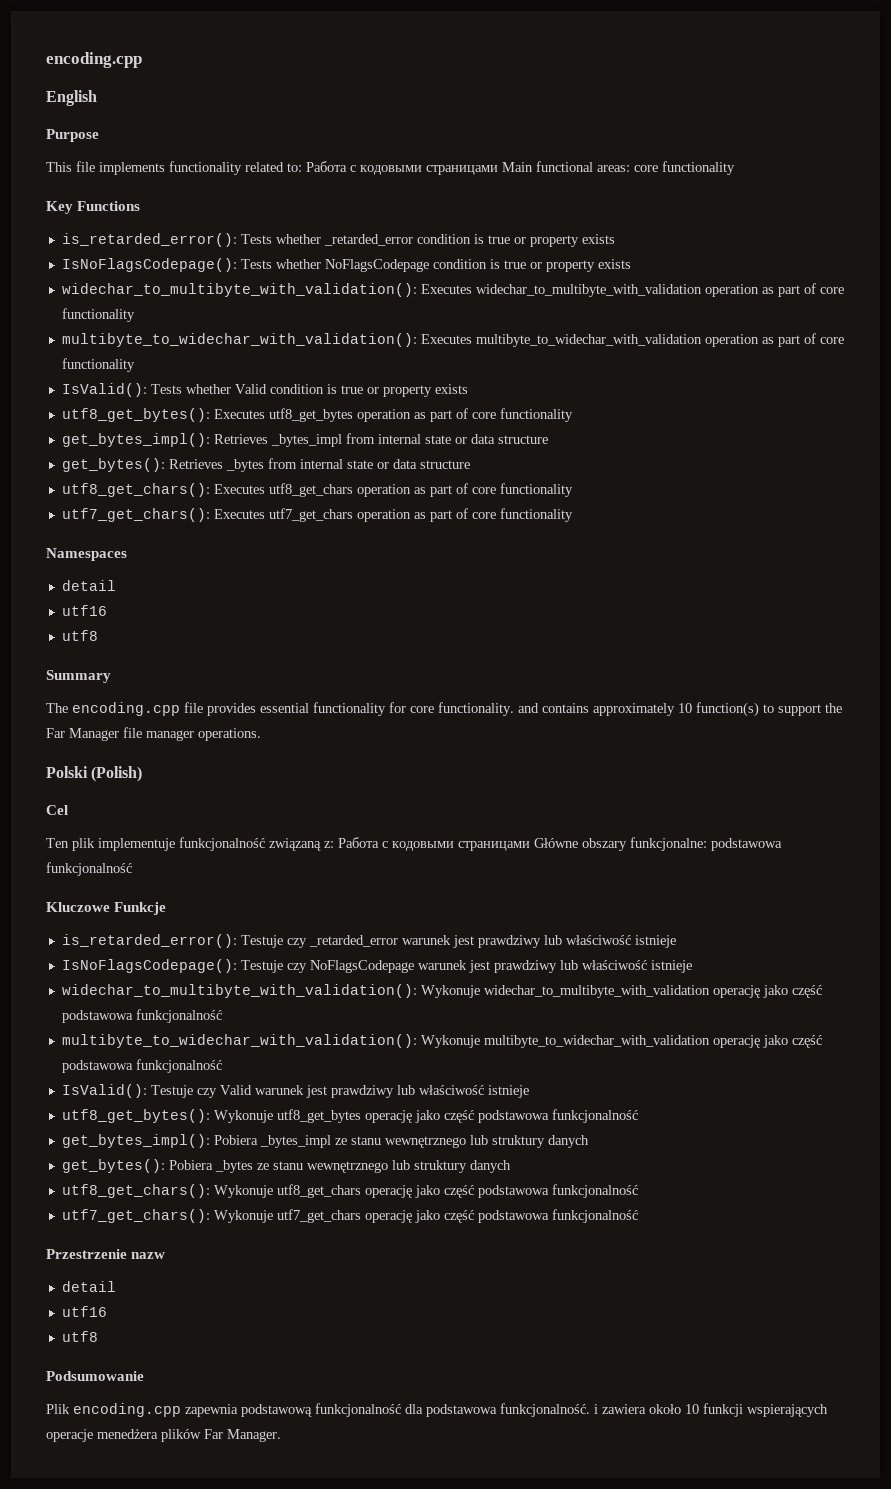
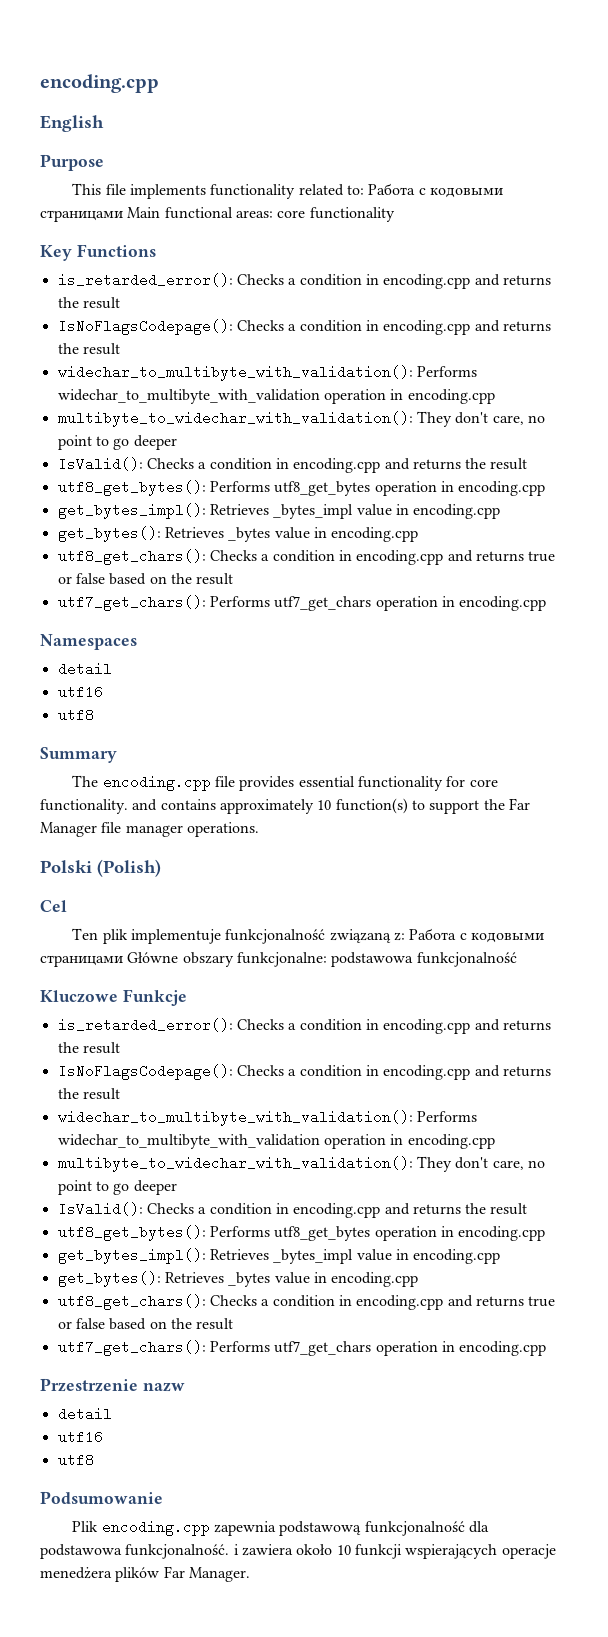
[240,234,615,247] [61,258,631,272] [61,283,844,297] [61,308,135,322] [61,333,844,347] [61,358,135,372] [61,383,468,397] [61,408,573,422] [61,433,548,447] [61,458,470,472] [61,483,573,497] [61,508,573,522] Tests whether _retarded_error condition is true or property exists // IsNoFlagsCodepage(): Tests whether NoFlagsCodepage condition is true or property exists // widechar_to_multibyte_with_validation(): Executes widechar_to_multibyte_with_validation operation as part of core functionality // multibyte_to_widechar_with_validation(): Executes multibyte_to_widechar_with_validation operation as part of core functionality // IsValid(): Tests whether Valid condition is true or property exists // utf8_get_bytes(): Executes utf8_get_bytes operation as part of core functionality // get_bytes_impl(): Retrieves _bytes_impl from internal state or data structure // get_bytes(): Retrieves _bytes from internal state or data structure // utf8_get_chars(): Executes utf8_get_chars operation as part of core functionality // utf7_get_chars(): Executes utf7_get_chars operation as part of core functionality -> [236,274,551,289] [57,297,120,309] [57,319,551,335] [57,343,120,355] [57,365,477,381] [57,389,495,404] [57,411,545,427] [57,435,177,450] [57,457,528,473] [57,480,546,496] [57,503,501,519] [57,526,419,542] [57,549,556,565] [57,573,234,585] [57,595,547,611] Checks a condition in encoding.cpp and returns the result // IsNoFlagsCodepage(): Checks a condition in encoding.cpp and returns the result // widechar_to_multibyte_with_validation(): Performs widechar_to_multibyte_with_validation operation in encoding.cpp // multibyte_to_widechar_with_validation(): They don't care, no point to go deeper // IsValid(): Checks a condition in encoding.cpp and returns the result // utf8_get_bytes(): Performs utf8_get_bytes operation in encoding.cpp // get_bytes_impl(): Retrieves _bytes_impl value in encoding.cpp // get_bytes(): Retrieves _bytes value in encoding.cpp // utf8_get_chars(): Checks a condition in encoding.cpp and returns true or false based on the result // utf7_get_chars(): Performs utf7_get_chars operation in encoding.cpp
[240,935,676,948] [61,959,692,973] [61,984,822,998] [61,1009,222,1023] [61,1034,822,1048] [61,1059,222,1073] [61,1084,529,1098] [61,1109,638,1123] [61,1134,589,1148] [61,1159,511,1173] [61,1184,638,1198] [61,1209,638,1223] Testuje czy _retarded_error warunek jest prawdziwy lub właściwość istnieje // IsNoFlagsCodepage(): Testuje czy NoFlagsCodepage warunek jest prawdziwy lub właściwość istnieje // widechar_to_multibyte_with_validation(): Wykonuje widechar_to_multibyte_with_validation operację jako część podstawowa funkcjonalność // multibyte_to_widechar_with_validation(): Wykonuje multibyte_to_widechar_with_validation operację jako część podstawowa funkcjonalność // IsValid(): Testuje czy Valid warunek jest prawdziwy lub właściwość istnieje // utf8_get_bytes(): Wykonuje utf8_get_bytes operację jako część podstawowa funkcjonalność // get_bytes_impl(): Pobiera _bytes_impl ze stanu wewnętrznego lub struktury danych // get_bytes(): Pobiera _bytes ze stanu wewnętrznego lub struktury danych // utf8_get_chars(): Wykonuje utf8_get_chars operację jako część podstawowa funkcjonalność // utf7_get_chars(): Wykonuje utf7_get_chars operację jako część podstawowa funkcjonalność -> [236,1019,551,1034] [57,1042,120,1054] [57,1064,551,1080] [57,1088,120,1100] [57,1110,477,1126] [57,1134,495,1149] [57,1156,545,1172] [57,1180,177,1195] [57,1202,528,1218] [57,1225,546,1241] [57,1248,501,1264] [57,1271,419,1287] [57,1294,556,1310] [57,1318,234,1330] [57,1340,547,1356] Checks a condition in encoding.cpp and returns the result // IsNoFlagsCodepage(): Checks a condition in encoding.cpp and returns the result // widechar_to_multibyte_with_validation(): Performs widechar_to_multibyte_with_validation operation in encoding.cpp // multibyte_to_widechar_with_validation(): They don't care, no point to go deeper // IsValid(): Checks a condition in encoding.cpp and returns the result // utf8_get_bytes(): Performs utf8_get_bytes operation in encoding.cpp // get_bytes_impl(): Retrieves _bytes_impl value in encoding.cpp // get_bytes(): Retrieves _bytes value in encoding.cpp // utf8_get_chars(): Checks a condition in encoding.cpp and returns true or false based on the result // utf7_get_chars(): Performs utf7_get_chars operation in encoding.cpp

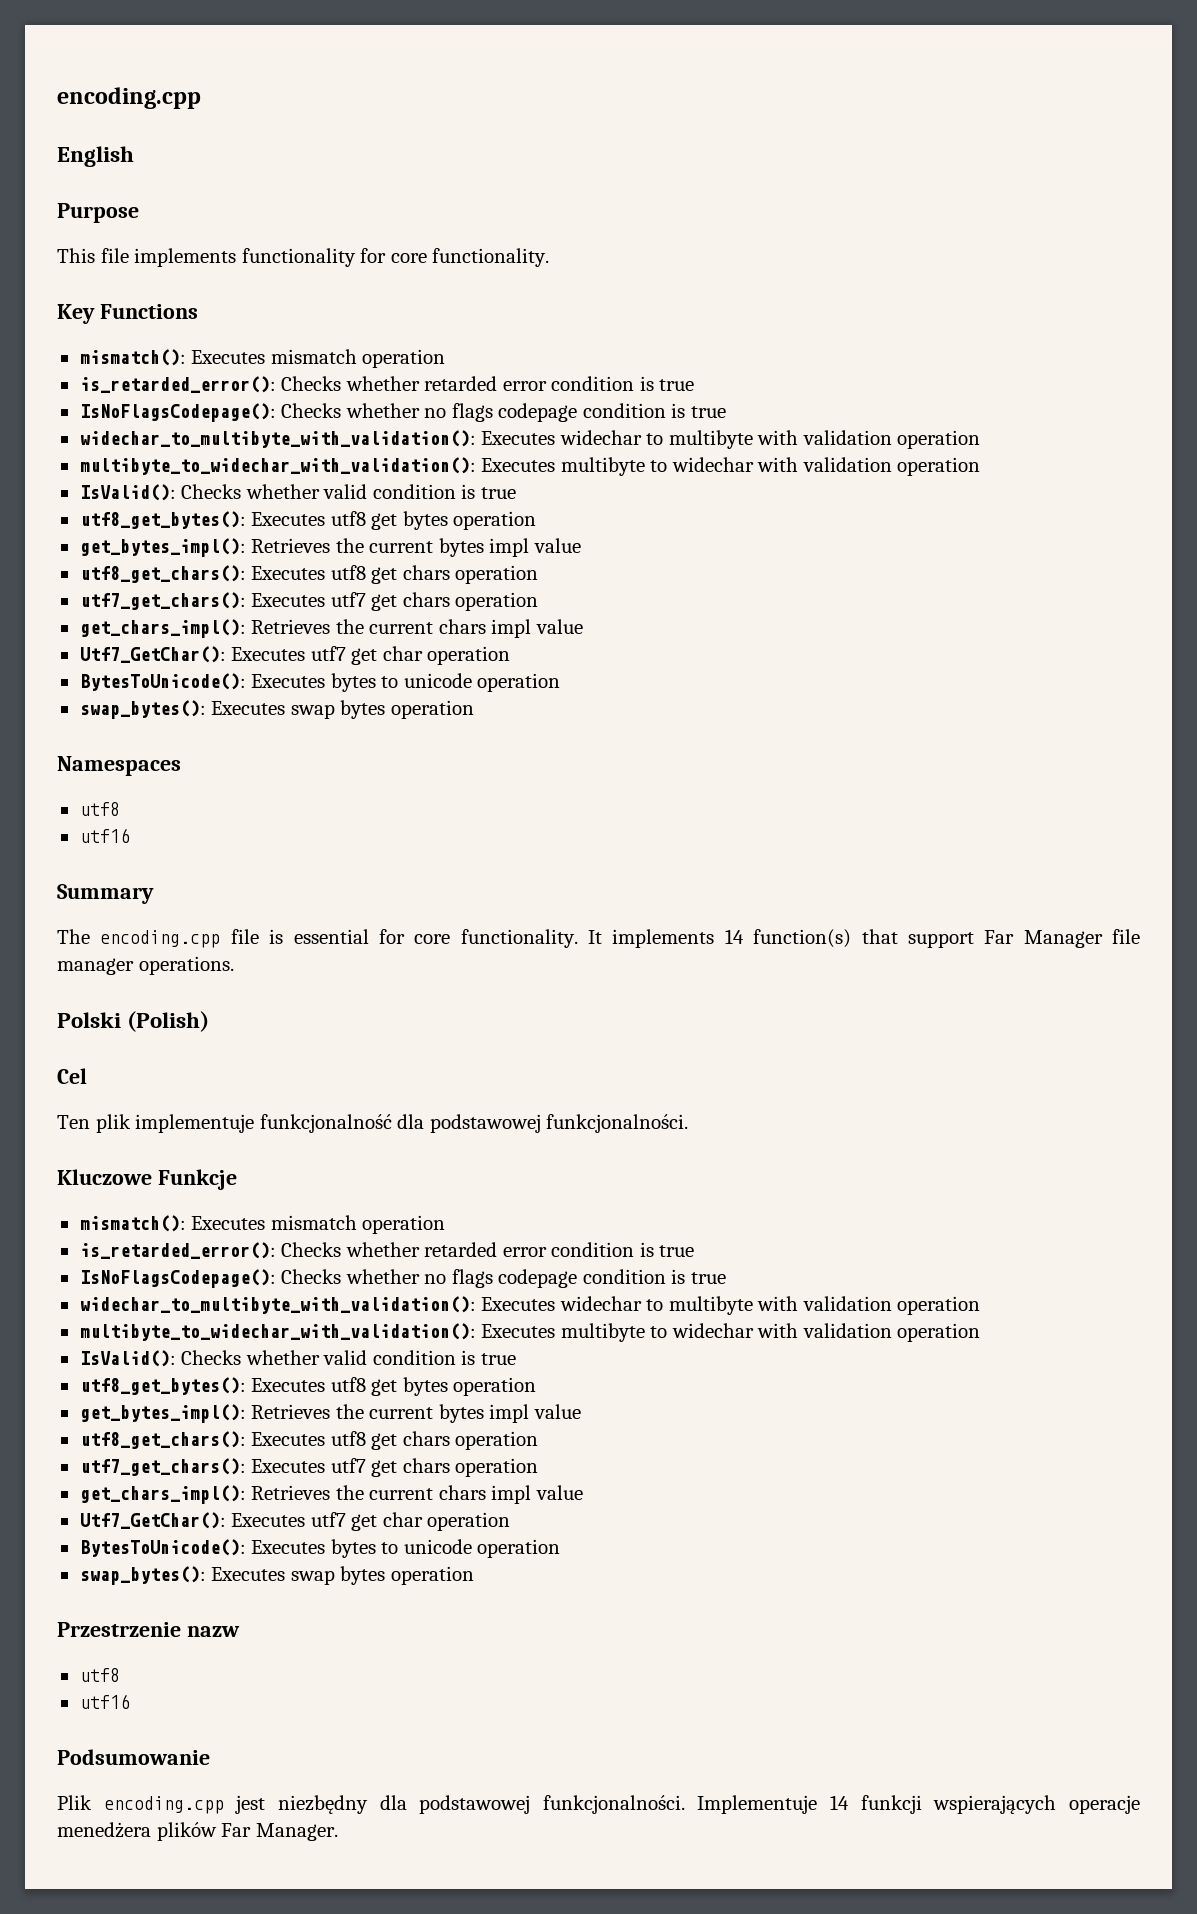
[298,183,504,198] [40,207,395,222] [40,244,156,261] [57,273,551,289] [57,297,120,309] [57,319,551,335] [57,343,120,355] [57,365,477,381] [57,389,495,404] [57,411,545,427] [57,435,177,450] [57,457,528,473] [57,480,546,496] [57,503,501,519] [57,526,419,542] [57,549,556,565] [57,573,234,585] [57,595,547,611] related to: Работа с кодовыми страницами Main functional areas: core functionality // Key Functions // is_retarded_error(): Checks a condition in encoding.cpp and returns the result // IsNoFlagsCodepage(): Checks a condition in encoding.cpp and returns the result // widechar_to_multibyte_with_validation(): Performs widechar_to_multibyte_with_validation operation in encoding.cpp // multibyte_to_widechar_with_validation(): They don't care, no point to go deeper // IsValid(): Checks a condition in encoding.cpp and returns the result // utf8_get_bytes(): Performs utf8_get_bytes operation in encoding.cpp // get_bytes_impl(): Retrieves _bytes_impl value in encoding.cpp // get_bytes(): Retrieves _bytes value in encoding.cpp // utf8_get_chars(): Checks a condition in encoding.cpp and returns true or false based on the result // utf7_get_chars(): Performs utf7_get_chars operation in encoding.cpp -> [360,248,550,267] [57,304,198,324] [79,349,446,368] [79,376,695,393] [79,403,726,422] [79,430,981,449] [79,457,981,476] [79,484,516,501] [79,511,537,530] [79,538,581,557] [79,565,539,584] [79,592,539,611] [79,619,583,638] [79,646,511,665] [79,673,561,692] [79,700,474,719] for core functionality. // Key Functions // mismatch(): Executes mismatch operation // is_retarded_error(): Checks whether retarded error condition is true // IsNoFlagsCodepage(): Checks whether no flags codepage condition is true // widechar_to_multibyte_with_validation(): Executes widechar to multibyte with validation operation // multibyte_to_widechar_with_validation(): Executes multibyte to widechar with validation operation // IsValid(): Checks whether valid condition is true // utf8_get_bytes(): Executes utf8 get bytes operation // get_bytes_impl(): Retrieves the current bytes impl value // utf8_get_chars(): Executes utf8 get chars operation // utf7_get_chars(): Executes utf7 get chars operation // get_chars_impl(): Retrieves the current chars impl value // Utf7_GetChar(): Executes utf7 get char operation // BytesToUnicode(): Executes bytes to unicode operation // swap_bytes(): Executes swap bytes operation
[57,662,112,676] [57,685,103,699] [57,708,94,722] detail // utf16 // utf8 -> [79,802,120,816] [79,828,130,843] utf8 // utf16
[239,776,498,791] [40,798,505,814] provides essential functionality for core functionality. and contains approximately 10 function(s) to support the -> [269,929,974,948] is essential for core functionality. It implements 14 function(s) that support
[329,928,545,943] [40,952,517,967] [40,989,187,1006] [57,1018,551,1034] [57,1042,120,1054] [57,1064,551,1080] [57,1088,120,1100] [57,1110,477,1126] [57,1134,495,1149] [57,1156,545,1172] [57,1180,177,1195] [57,1202,528,1218] [57,1225,546,1241] [57,1248,501,1264] [57,1271,419,1287] [57,1294,556,1310] [57,1318,234,1330] [57,1340,547,1356] związaną z: Работа с кодовыми страницами Główne obszary funkcjonalne: podstawowa funkcjonalność // Kluczowe Funkcje // is_retarded_error(): Checks a condition in encoding.cpp and returns the result // IsNoFlagsCodepage(): Checks a condition in encoding.cpp and returns the result // widechar_to_multibyte_with_validation(): Performs widechar_to_multibyte_with_validation operation in encoding.cpp // multibyte_to_widechar_with_validation(): They don't care, no point to go deeper // IsValid(): Checks a condition in encoding.cpp and returns the result // utf8_get_bytes(): Performs utf8_get_bytes operation in encoding.cpp // get_bytes_impl(): Retrieves _bytes_impl value in encoding.cpp // get_bytes(): Retrieves _bytes value in encoding.cpp // utf8_get_chars(): Checks a condition in encoding.cpp and returns true or false based on the result // utf7_get_chars(): Performs utf7_get_chars operation in encoding.cpp -> [397,1114,689,1133] [57,1169,237,1190] [79,1215,446,1234] [79,1242,695,1259] [79,1269,726,1288] [79,1296,981,1315] [79,1323,981,1342] [79,1350,516,1367] [79,1377,537,1396] [79,1404,581,1423] [79,1431,539,1450] [79,1458,539,1477] [79,1485,583,1504] [79,1512,511,1531] [79,1539,561,1558] [79,1566,474,1585] dla podstawowej funkcjonalności. // Kluczowe Funkcje // mismatch(): Executes mismatch operation // is_retarded_error(): Checks whether retarded error condition is true // IsNoFlagsCodepage(): Checks whether no flags codepage condition is true // widechar_to_multibyte_with_validation(): Executes widechar to multibyte with validation operation // multibyte_to_widechar_with_validation(): Executes multibyte to widechar with validation operation // IsValid(): Checks whether valid condition is true // utf8_get_bytes(): Executes utf8 get bytes operation // get_bytes_impl(): Retrieves the current bytes impl value // utf8_get_chars(): Executes utf8 get chars operation // utf7_get_chars(): Executes utf7 get chars operation // get_chars_impl(): Retrieves the current chars impl value // Utf7_GetChar(): Executes utf7 get char operation // BytesToUnicode(): Executes bytes to unicode operation // swap_bytes(): Executes swap bytes operation
[57,1407,112,1421] [57,1430,103,1444] [57,1453,94,1467] detail // utf16 // utf8 -> [79,1668,120,1682] [79,1694,130,1709] utf8 // utf16
[214,1521,490,1536] [40,1544,351,1559] zapewnia podstawową funkcjonalność dla podstawowa funkcjonalność. i zawiera około 10 -> [235,1795,850,1814] jest niezbędny dla podstawowej funkcjonalności. Implementuje 14

